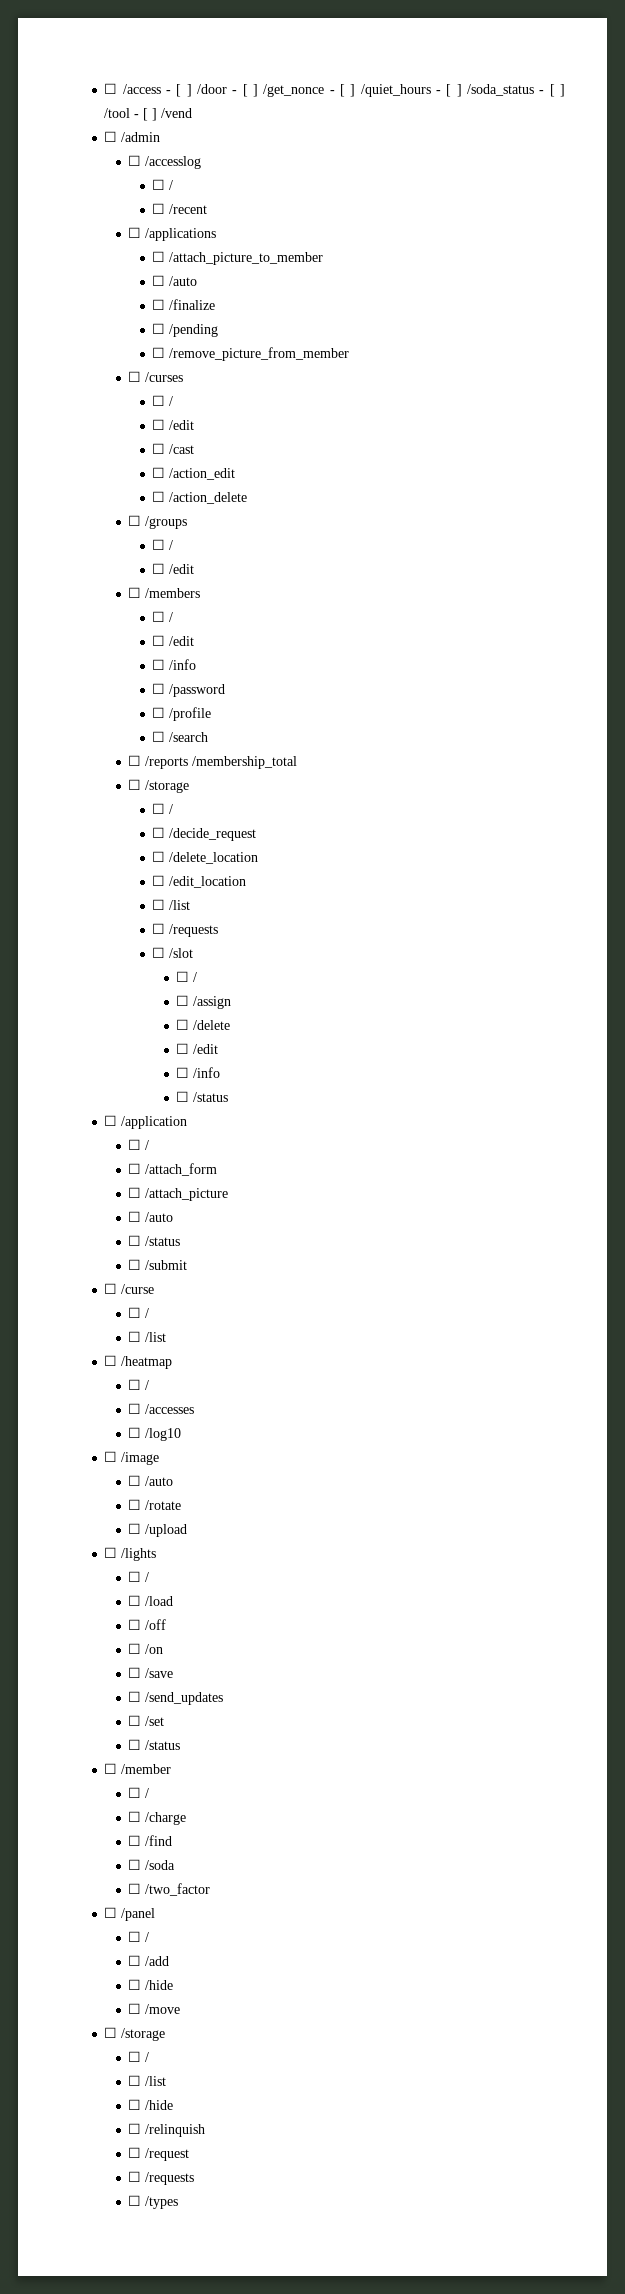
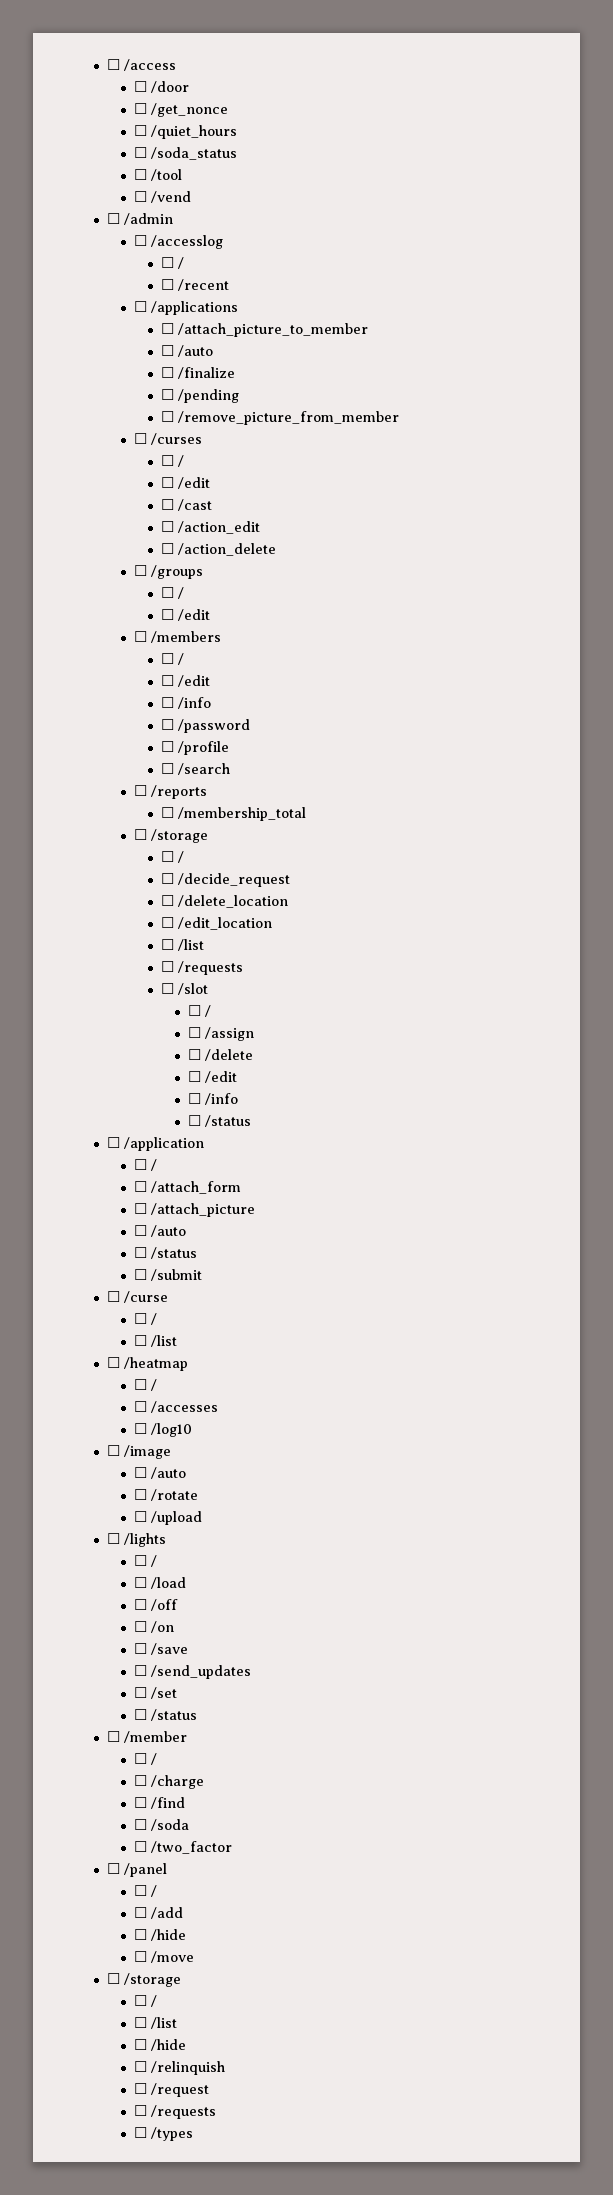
[166,84,565,97] [104,108,158,121] - [ ] /door - [ ] /get_nonce - [ ] /quiet_hours - [ ] /soda_status - [ ] /tool - [ ] -> [133,81,189,93] [133,103,228,117] [133,125,237,139] [133,147,237,160] [133,169,182,181] [133,191,147,202] // ☐ /door // ☐ /get_nonce // ☐ /quiet_hours // ☐ /soda_status // ☐ /tool // ☐
(189, 762) none -> [161,807,175,818] // ☐

